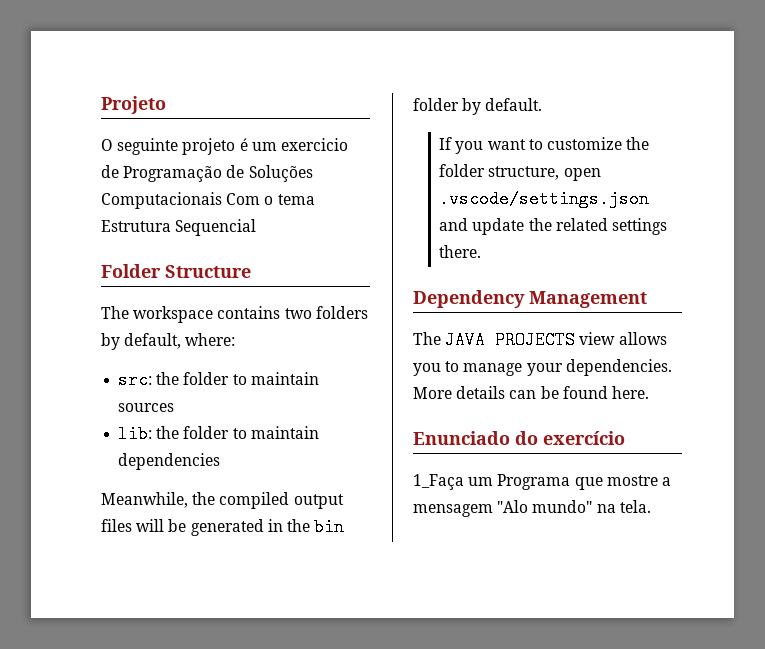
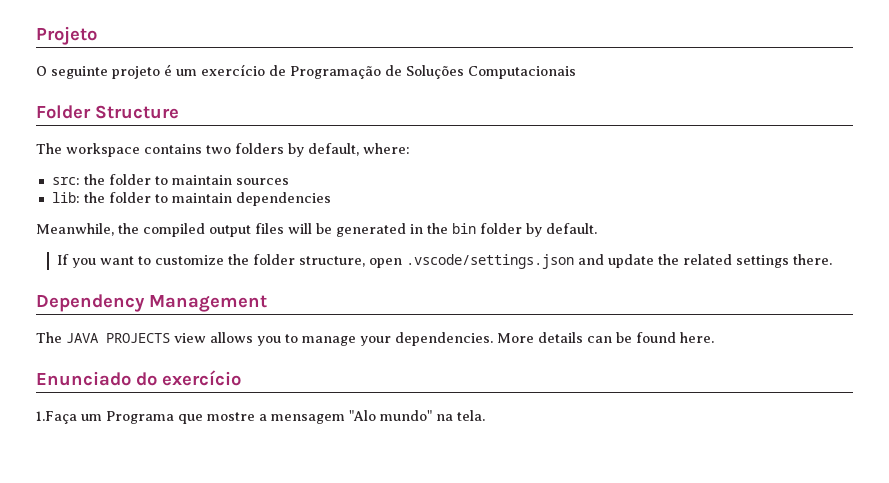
[280,138,348,151] exercicio -> [201,64,265,76] exercício
[226,193,315,205] [101,219,257,236] Com o tema Estrutura Sequencial -> (576, 72) none
[413,474,464,490] 1_Faça -> [36,411,77,424] 1.Faça

